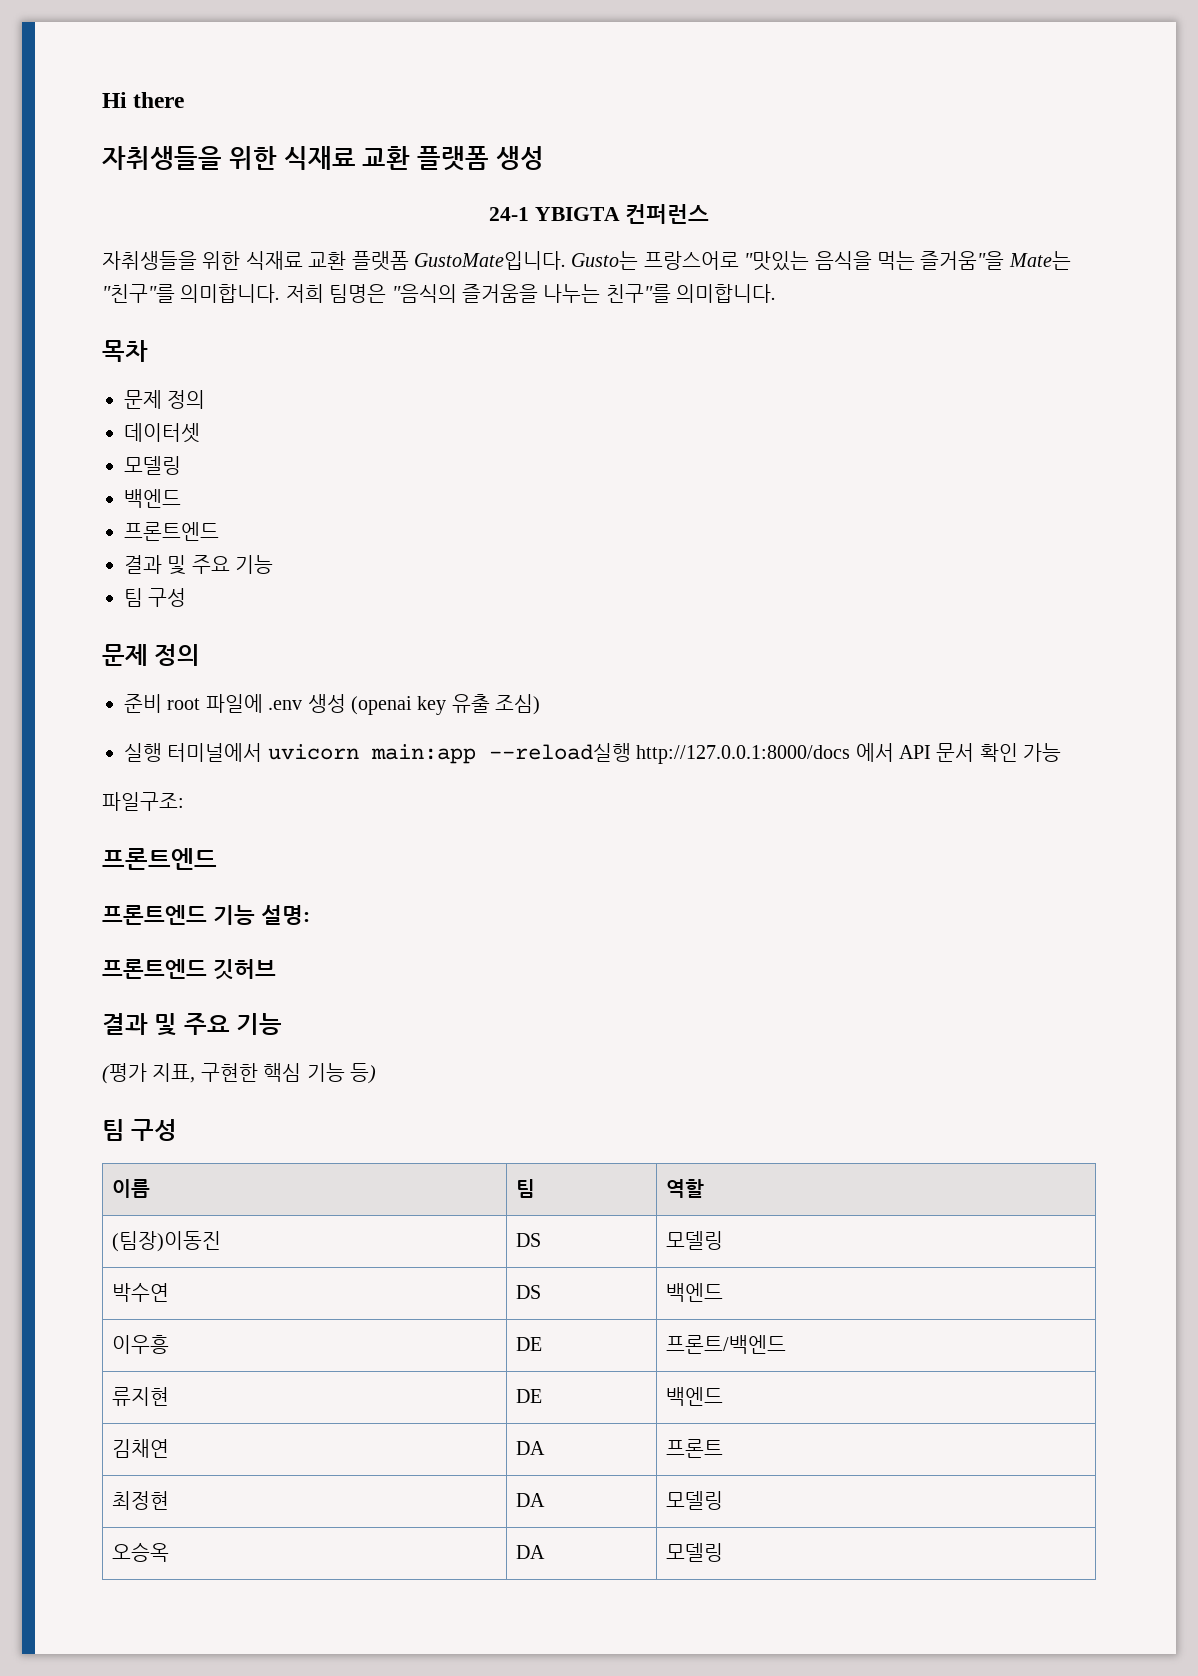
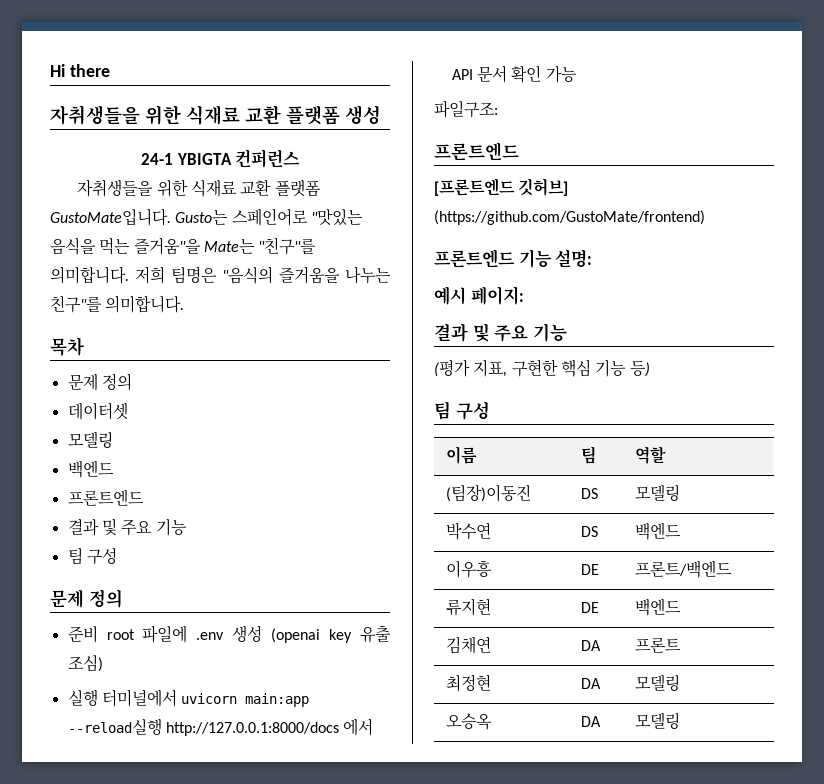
[643,251,739,270] 프랑스어로 -> [231,208,308,226] 스페인어로
(217, 859) none -> [434,178,569,196] [434,210,705,225] // [프론트엔드 깃허브] (https://github.com/GustoMate/frontend)
[102,959,276,980] 프론트엔드 깃허브 -> [434,286,524,305] 예시 페이지:

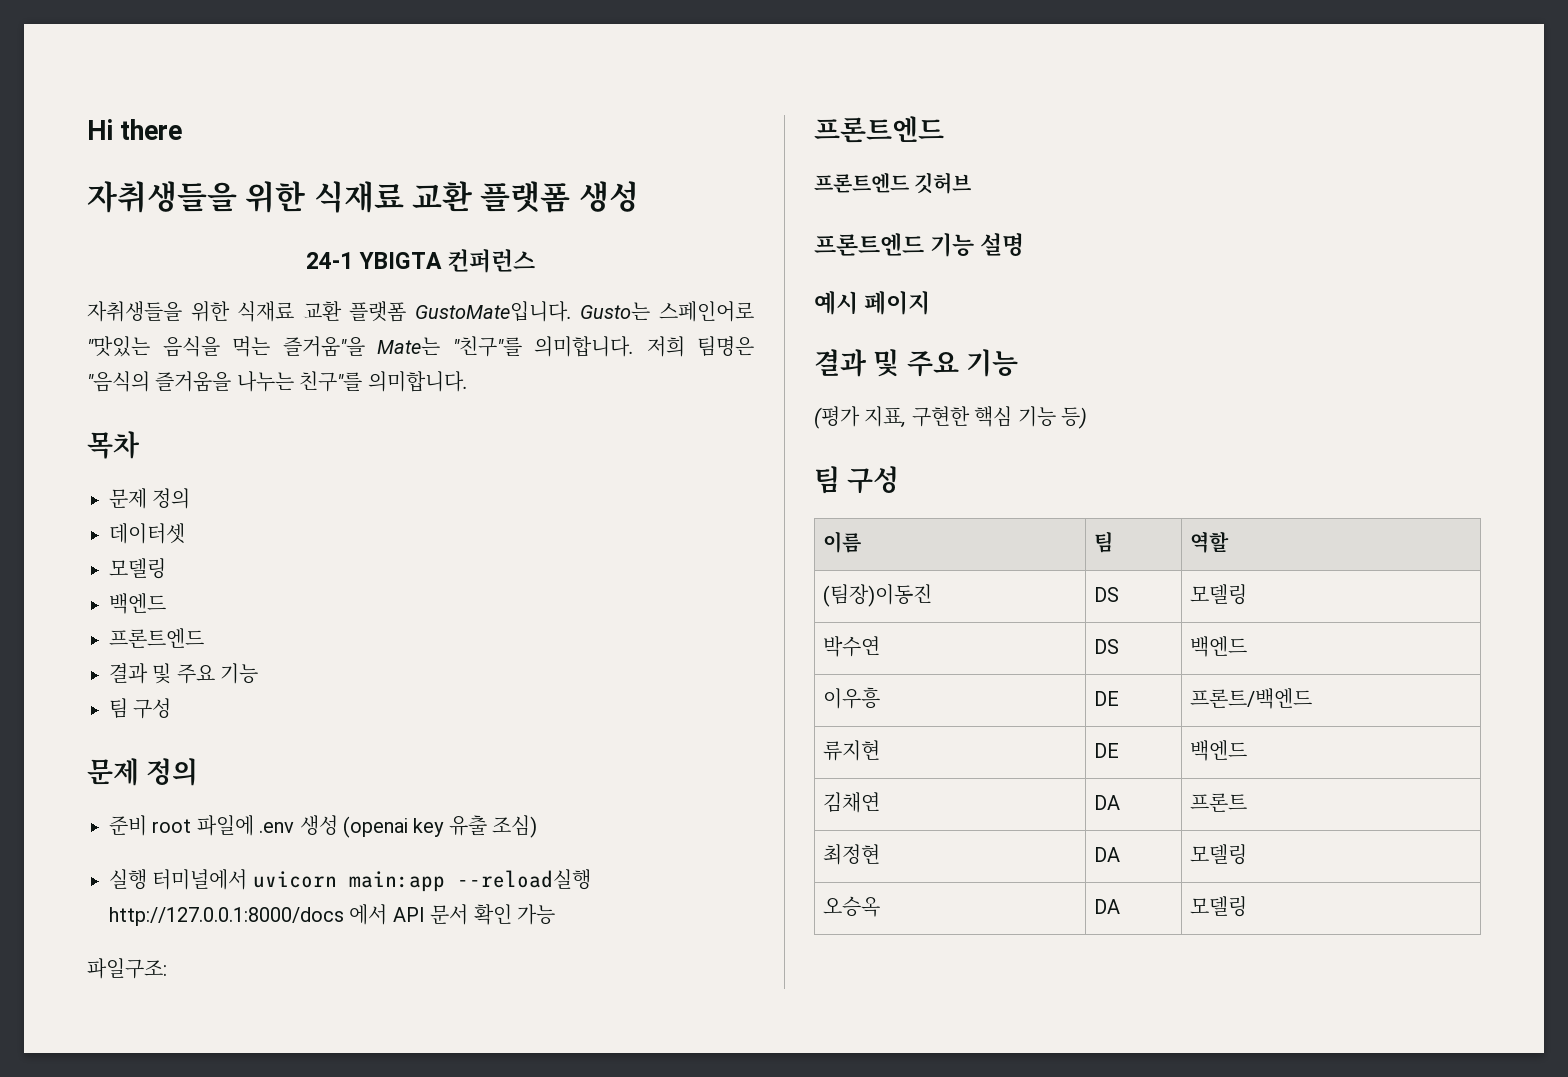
[434,178,569,196] [434,210,705,225] [프론트엔드 깃허브] (https://github.com/GustoMate/frontend) -> [814,172,972,194] 프론트엔드 깃허브
[555,249,593,267] 설명: -> [980,233,1025,256] 설명
[470,286,524,305] 페이지: -> [864,291,931,315] 페이지

